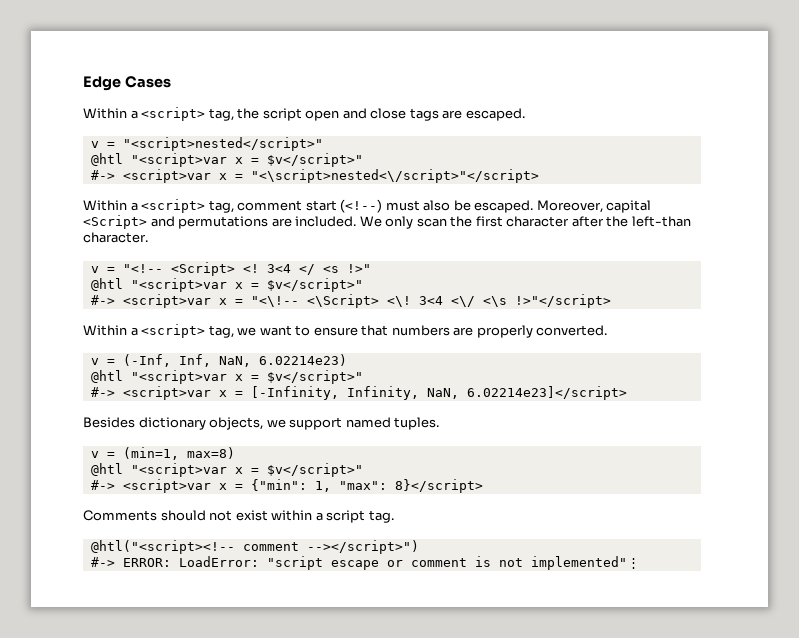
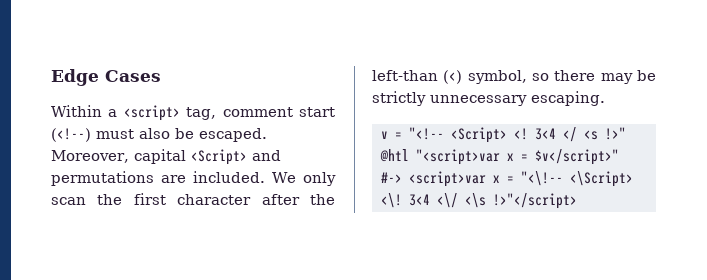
[83,107,525,121] [90,137,323,151] [90,153,363,167] [90,169,539,183] // Within a <script> tag, the script open and close tags are escaped. // v = "<script>nested</script>" // @htl "<script>var x = $v</script>" // #-> <script>var x = "<\script>nested<\/script>"</script> -> (161, 76) none
[83,232,148,243] character. -> [443,70,656,84] [372,91,605,106] (<) symbol, so there may be strictly unnecessary escaping.
[83,324,608,338] [90,354,347,367] [90,370,363,384] [90,386,627,400] [83,417,440,430] [90,447,235,460] [90,463,363,477] [90,479,483,493] [83,510,394,523] [90,540,419,554] [90,556,640,570] // Within a <script> tag, we want to ensure that numbers are properly converted. // v = (-Inf, Inf, NaN, 6.02214e23) // @htl "<script>var x = $v</script>" // #-> <script>var x = [-Infinity, Infinity, NaN, 6.02214e23]</script> // Besides dictionary objects, we support named tuples. // v = (min=1, max=8) // @htl "<script>var x = $v</script>" // #-> <script>var x = {"min": 1, "max": 8}</script> // Comments should not exist within a script tag. // @htl("<script><!-- comment --></script>") // #-> ERROR: LoadError: "script escape or comment is not implemented"⋮ -> (577, 201) none

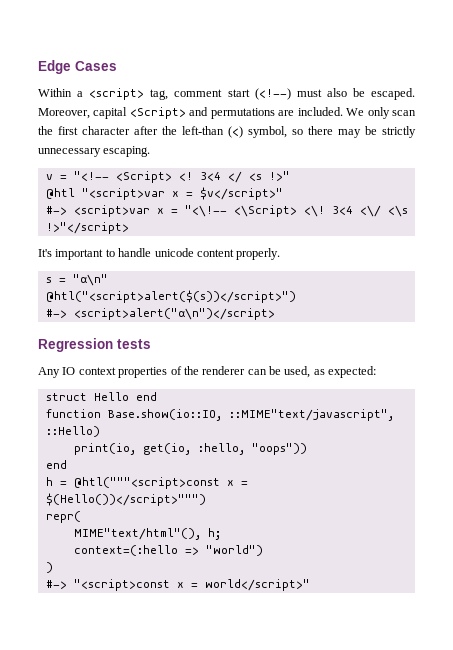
(577, 201) none -> [38,248,281,260] [45,274,108,286] [45,290,296,303] [45,308,275,320] [38,338,151,352] [38,366,377,378] [45,392,157,401] [45,409,394,421] [45,426,100,437] [73,443,307,455] [45,460,67,469] [45,477,248,489] [45,493,206,506] [45,511,81,523] [73,528,221,540] [73,545,263,556] [45,562,53,573] [45,579,310,591] // It's important to handle unicode content properly. // s = "α\n" // @htl("<script>alert($(s))</script>") // #-> <script>alert("α\n")</script> // Regression tests // Any IO context properties of the renderer can be used, as expected: // struct Hello end // function Base.show(io::IO, ::MIME"text/javascript", ::Hello) // print(io, get(io, :hello, "oops")) // end // h = @htl("""<script>const x = $(Hello())</script>""") // repr( // MIME"text/html"(), h; // context=(:hello => "world") // ) // #-> "<script>const x = world</script>"

